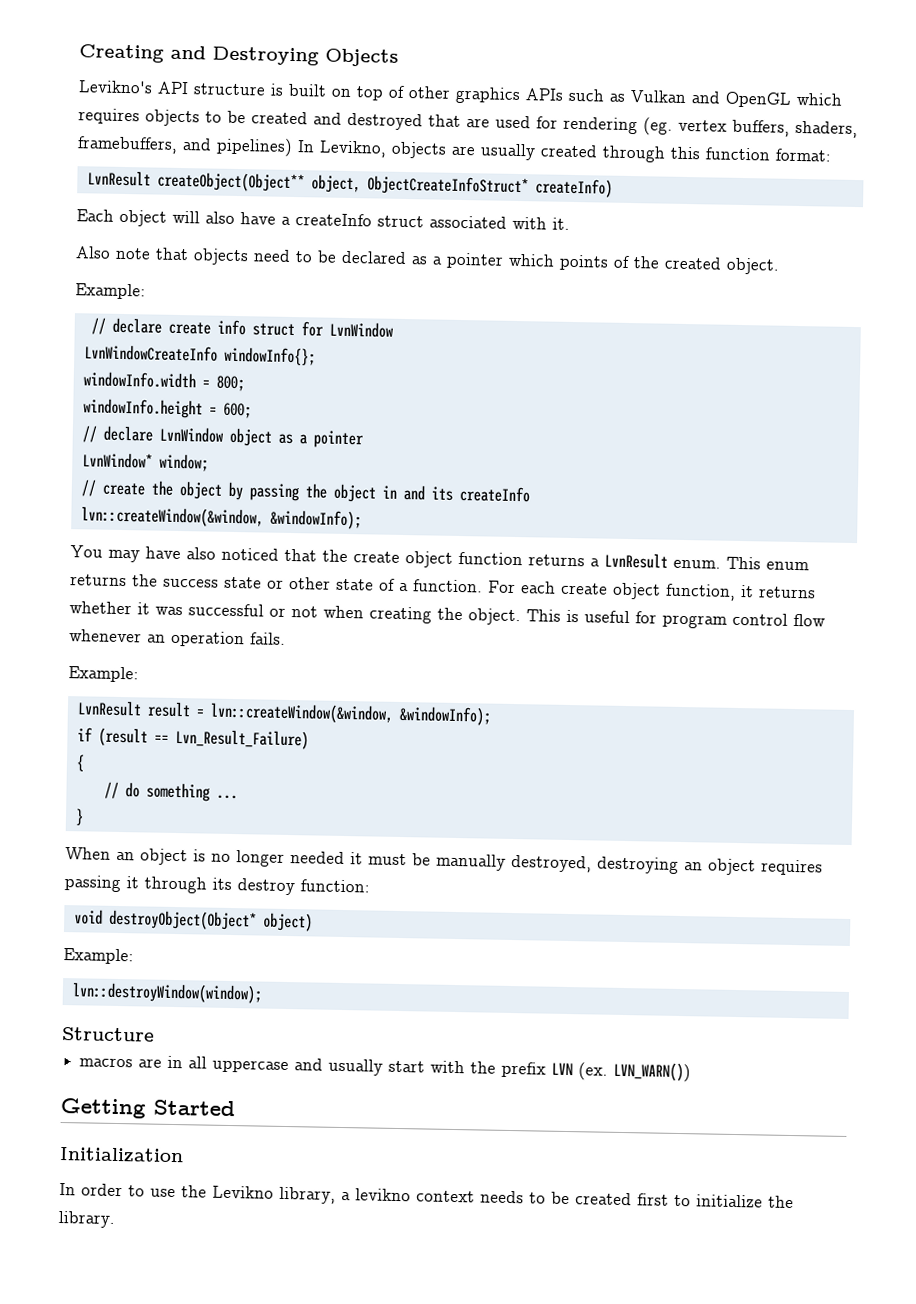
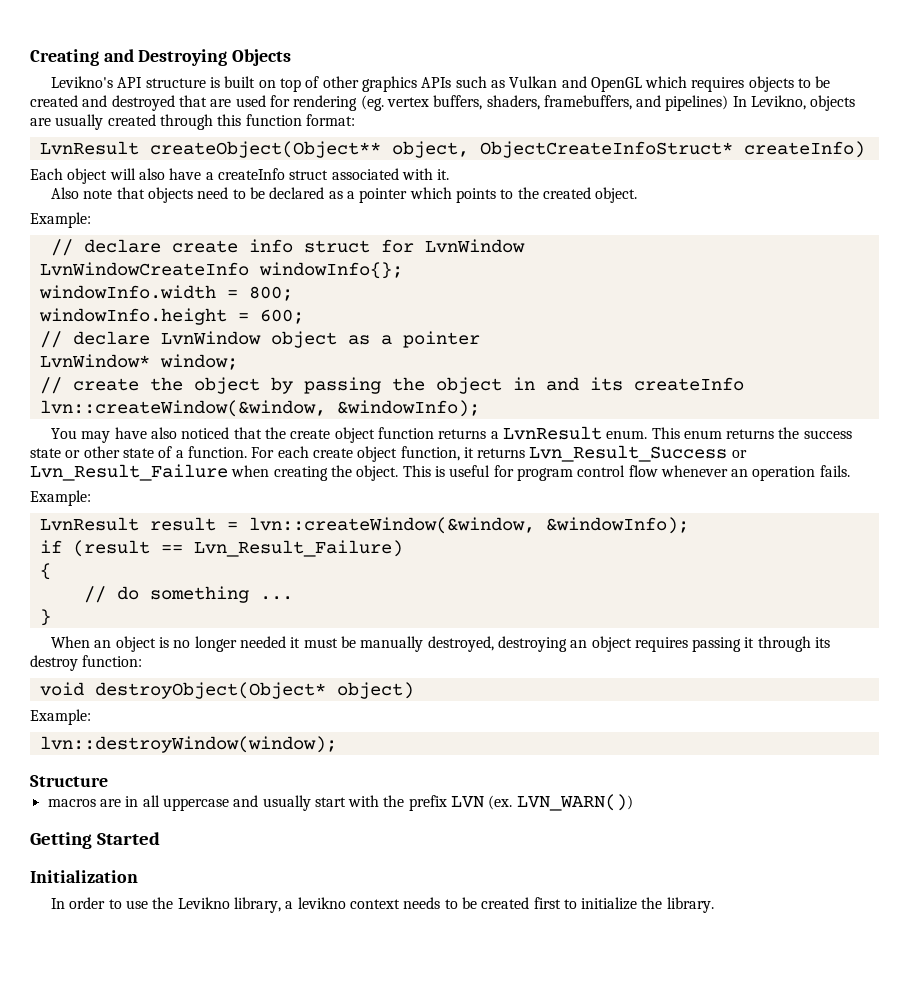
[613,255,630,268] of -> [500,189,514,199] to
[69,601,318,618] whether it was successful or not -> [529,445,747,462] [30,464,228,481] Lvn_Result_Success or Lvn_Result_Failure

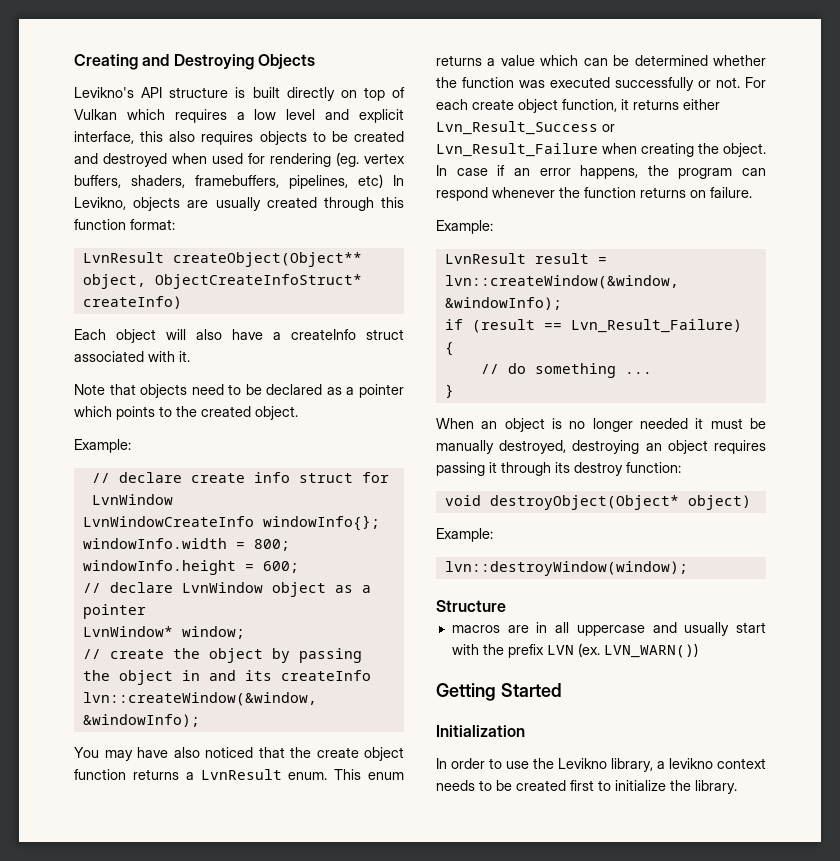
(256, 82) none -> [286,87,335,101] directly
[322,76,688,92] other graphics APIs such as Vulkan and OpenGL which -> [74,109,404,123] [74,131,196,144] Vulkan which requires a low level and explicit interface, this also
[178,95,232,107] that are -> [172,153,207,164] when
[636,95,729,111] and pipelines) -> [289,174,383,189] pipelines, etc)
[51,187,113,199] Also note -> [74,384,105,395] Note
[778,427,852,439] [30,446,247,458] the success state or other state of a function. -> [487,55,766,66] [436,77,740,91] a value which can be determined whether the function was executed successfully or not.
(526, 453) none -> [683,99,720,110] either
[402,465,850,481] This is useful for program control flow whenever an operation fails. -> [436,165,766,179] [436,187,752,201] In case if an error happens, the program can respond whenever the function returns on failure.

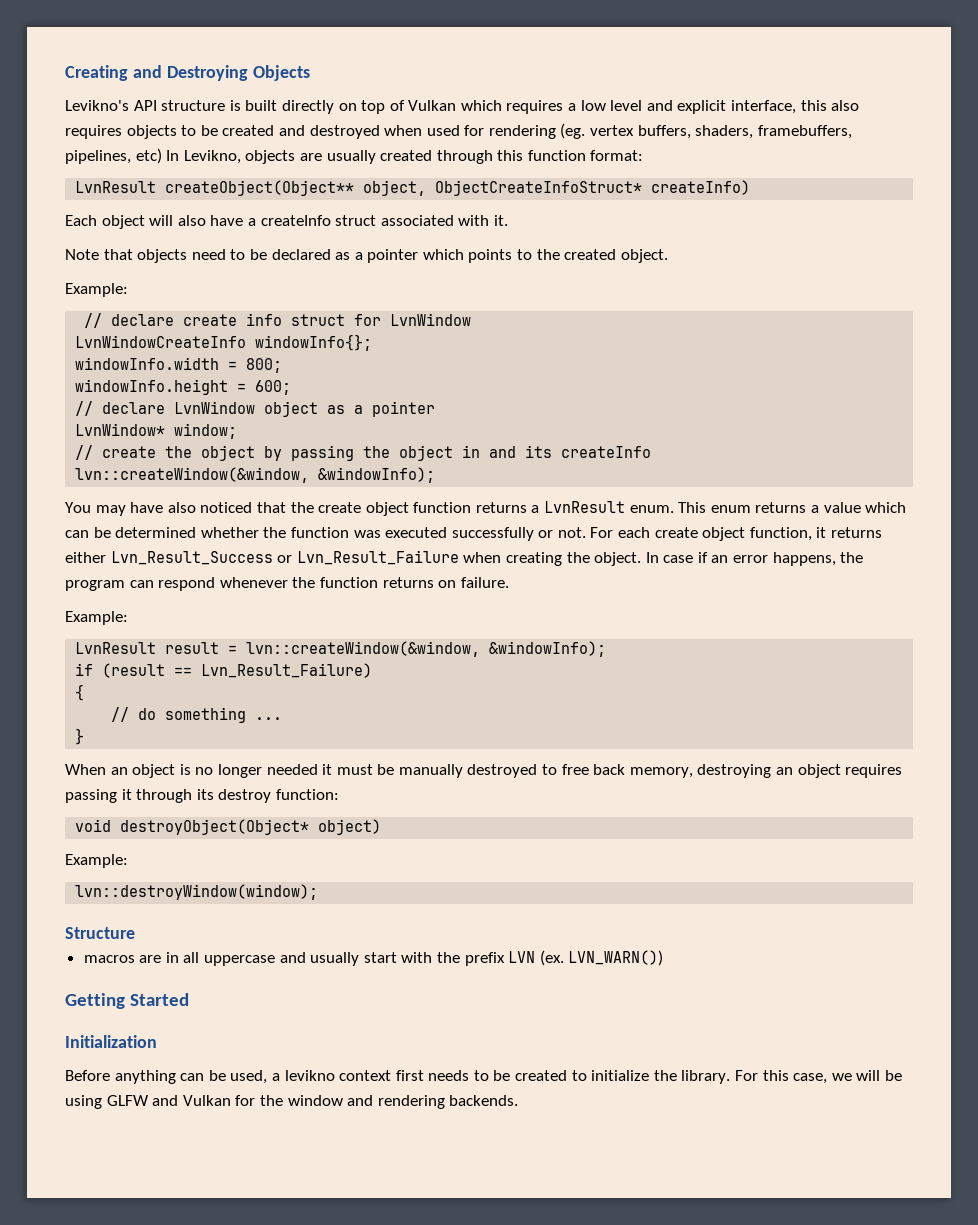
[499,440,567,454] destroyed, -> [467,764,693,778] destroyed to free back memory,
[436,758,653,772] In order to use the Levikno library, -> [65,1070,268,1084] Before anything can be used,
(766, 763) none -> [395,1070,424,1081] first
[570,780,594,791] first -> (568, 1075) none
(737, 787) none -> [735,1070,902,1084] [65,1095,519,1109] For this case, we will be using GLFW and Vulkan for the window and rendering backends.

